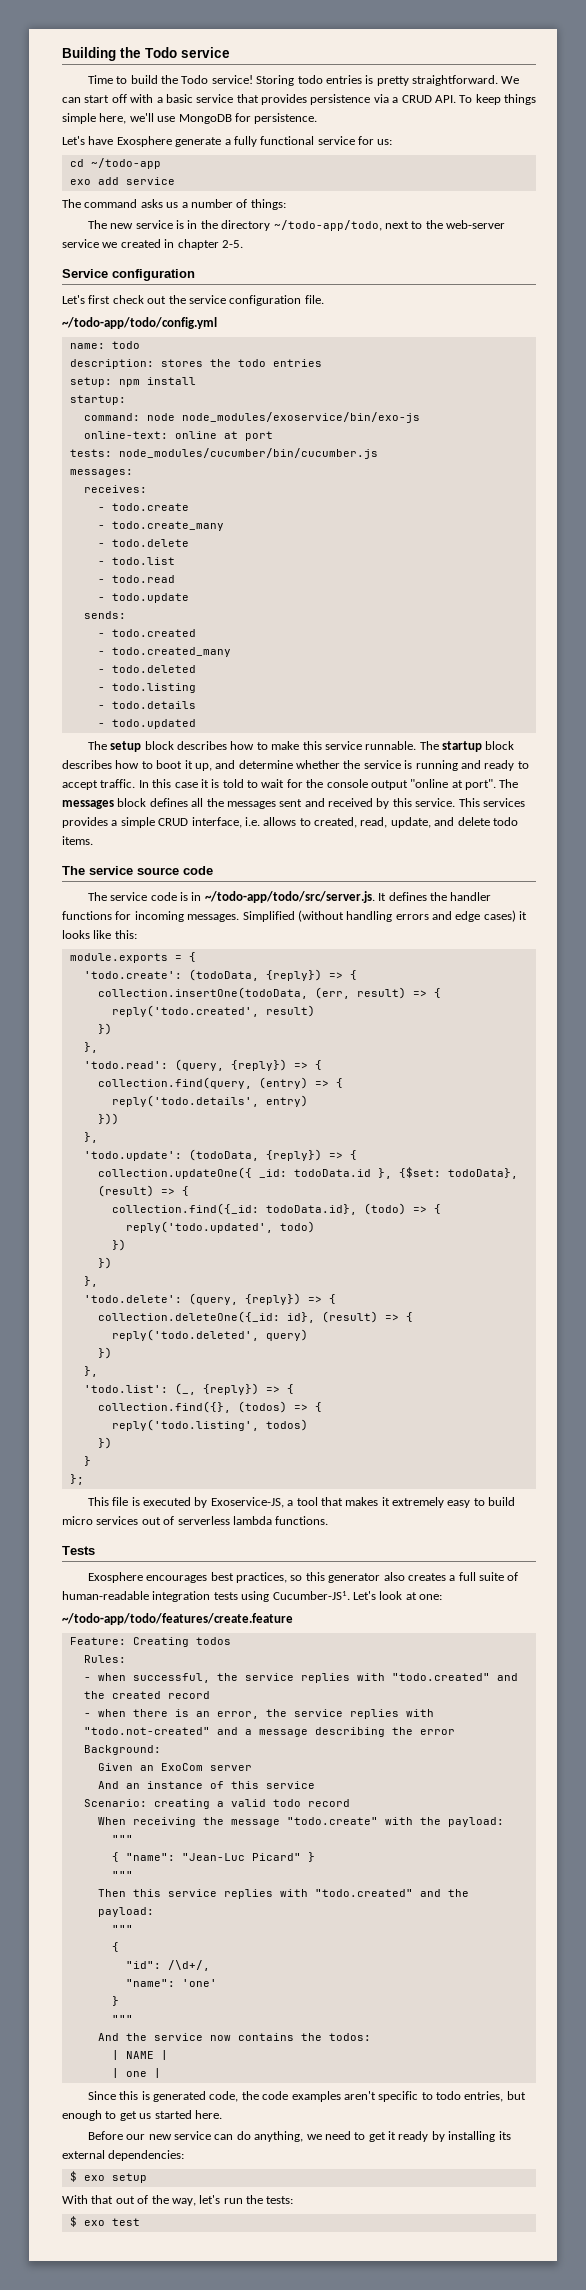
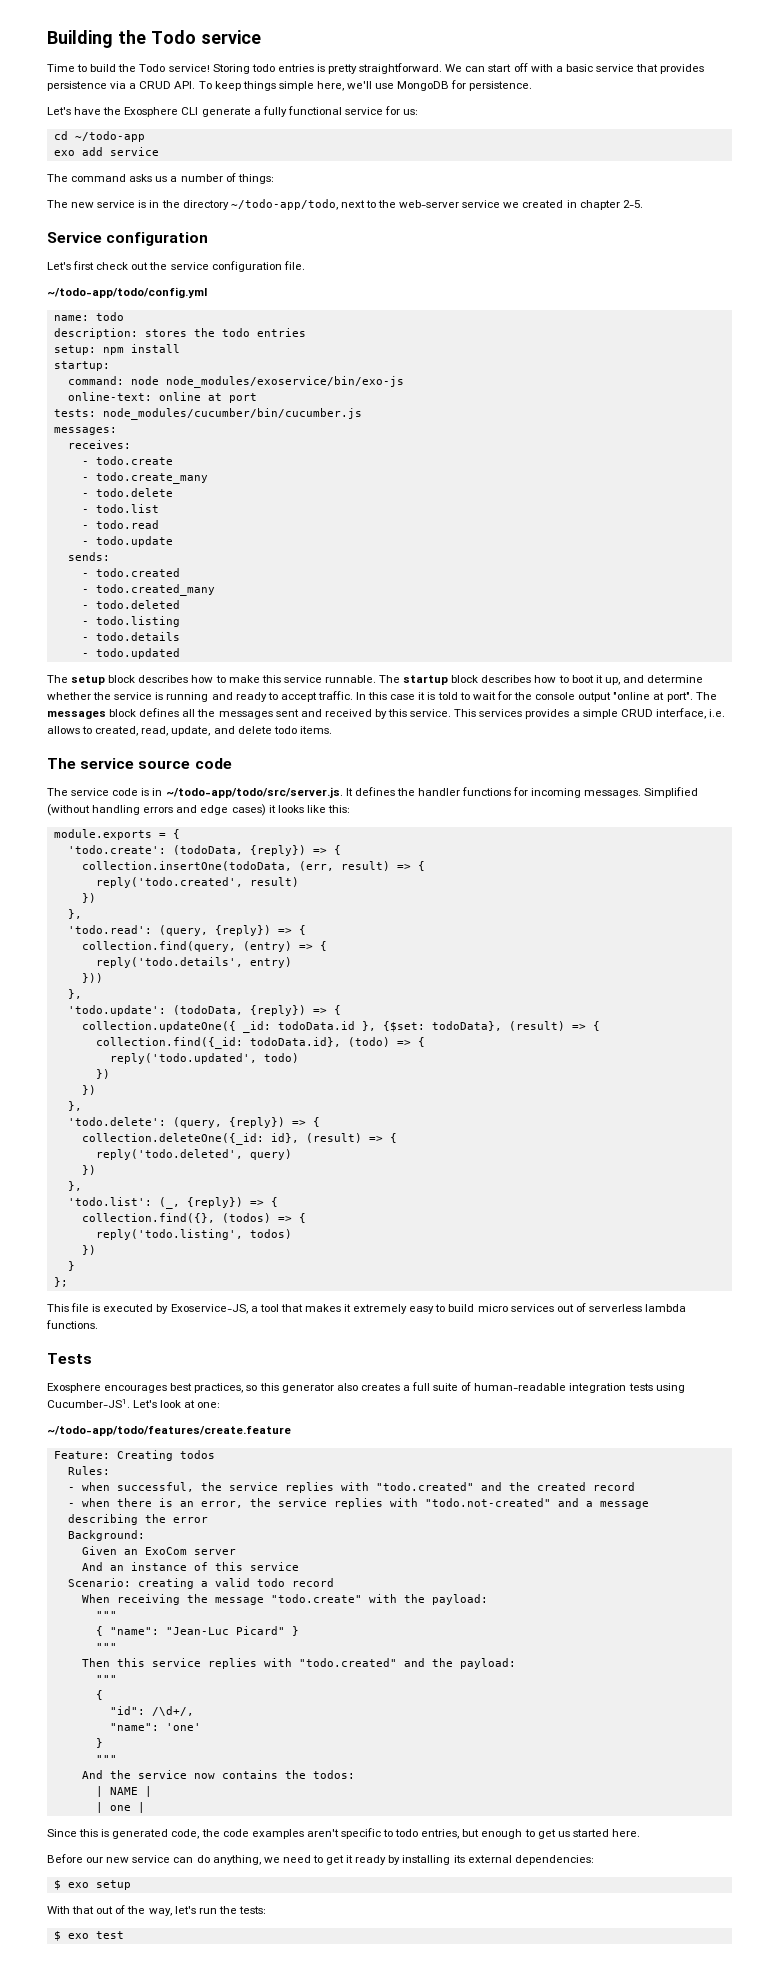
[116,136,172,147] Exosphere -> [103,107,199,117] the Exosphere CLI

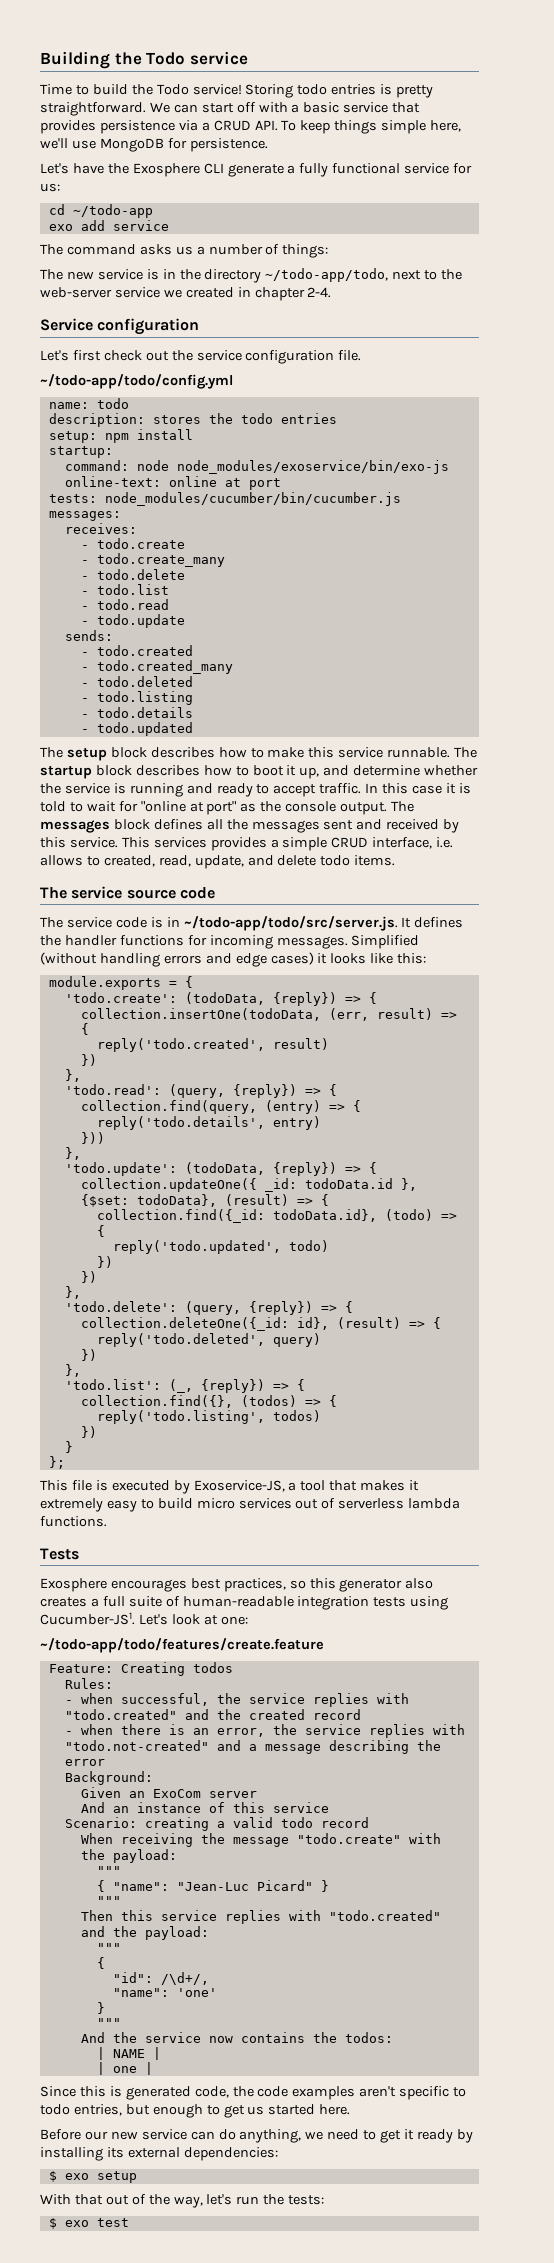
[622,200,643,208] 2-5. -> [307,287,332,298] 2-4.
[513,692,693,702] the console output "online at port". -> [140,801,388,815] "online at port" as the console output.

